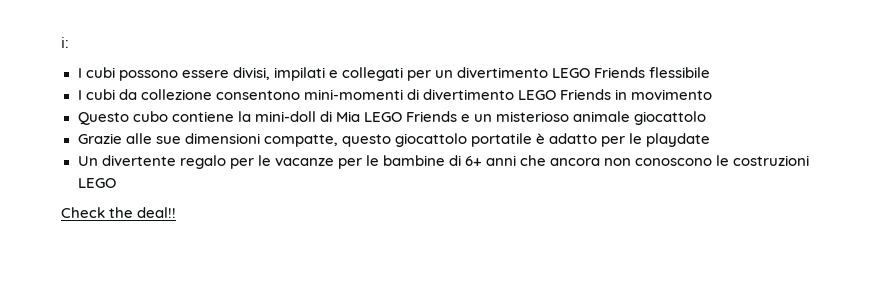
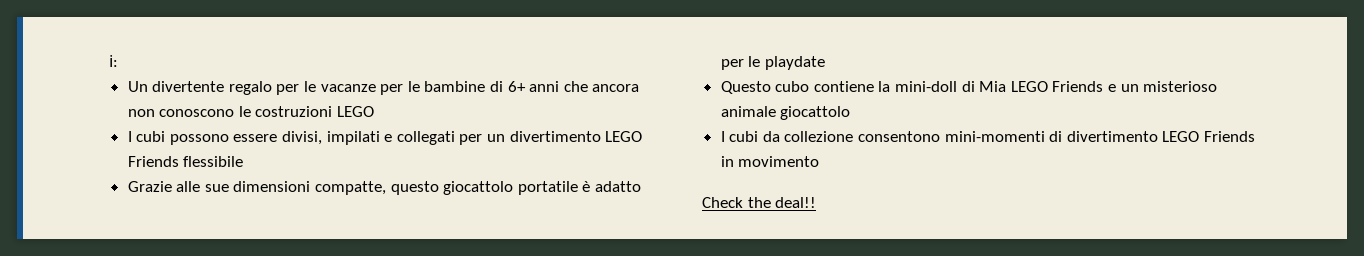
[77,67,711,81] [77,89,713,100] [77,111,707,125] [77,133,711,147] // I cubi possono essere divisi, impilati e collegati per un divertimento LEGO Friends flessibile // I cubi da collezione consentono mini-momenti di divertimento LEGO Friends in movimento // Questo cubo contiene la mini-doll di Mia LEGO Friends e un misterioso animale giocattolo // Grazie alle sue dimensioni compatte, questo giocattolo portatile è adatto per le playdate -> (118, 61) none
(116, 183) none -> [127,131,643,145] [127,156,244,167] [127,181,642,195] [720,56,825,70] [720,81,1218,94] [720,106,851,120] [720,131,1256,142] [720,156,820,167] // I cubi possono essere divisi, impilati e collegati per un divertimento LEGO Friends flessibile // Grazie alle sue dimensioni compatte, questo giocattolo portatile è adatto per le playdate // Questo cubo contiene la mini-doll di Mia LEGO Friends e un misterioso animale giocattolo // I cubi da collezione consentono mini-momenti di divertimento LEGO Friends in movimento

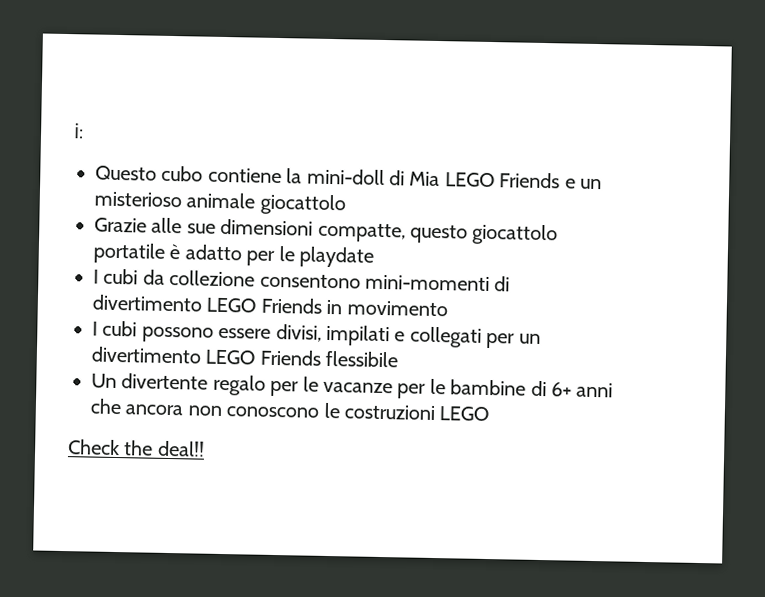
(118, 61) none -> [95,165,602,190] [94,191,346,216] [94,217,559,246] [93,242,374,268] [93,268,511,292] [92,294,448,317] [92,320,541,349] [91,346,399,368] // Questo cubo contiene la mini-doll di Mia LEGO Friends e un misterioso animale giocattolo // Grazie alle sue dimensioni compatte, questo giocattolo portatile è adatto per le playdate // I cubi da collezione consentono mini-momenti di divertimento LEGO Friends in movimento // I cubi possono essere divisi, impilati e collegati per un divertimento LEGO Friends flessibile
[127,131,643,145] [127,156,244,167] [127,181,642,195] [720,56,825,70] [720,81,1218,94] [720,106,851,120] [720,131,1256,142] [720,156,820,167] // I cubi possono essere divisi, impilati e collegati per un divertimento LEGO Friends flessibile // Grazie alle sue dimensioni compatte, questo giocattolo portatile è adatto per le playdate // Questo cubo contiene la mini-doll di Mia LEGO Friends e un misterioso animale giocattolo // I cubi da collezione consentono mini-momenti di divertimento LEGO Friends in movimento -> (490, 414) none

